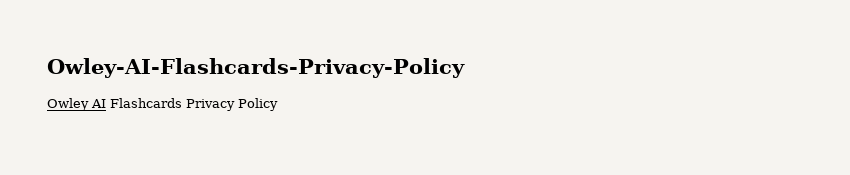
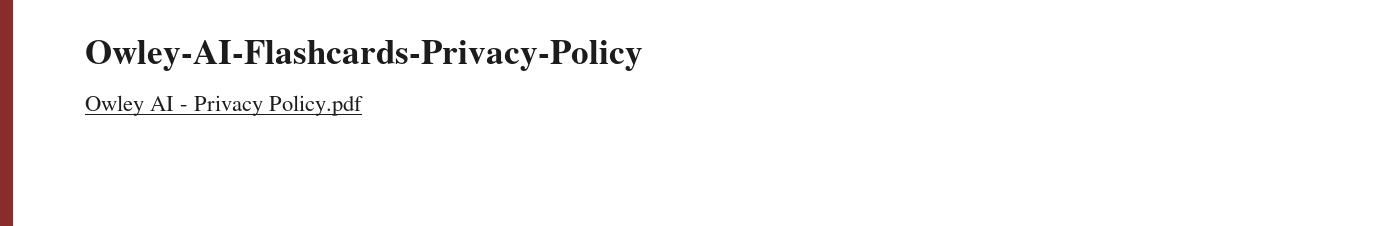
[110,98,278,111] Flashcards Privacy Policy -> [180,95,364,116] - Privacy Policy.pdf

